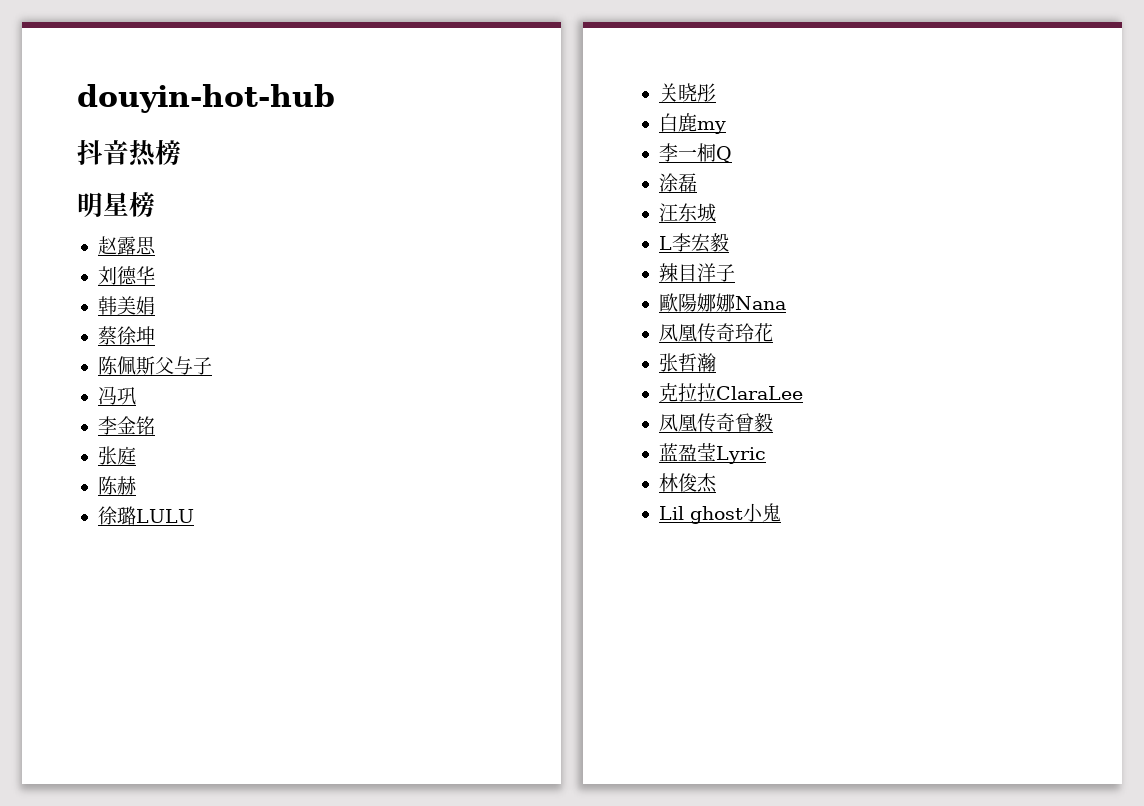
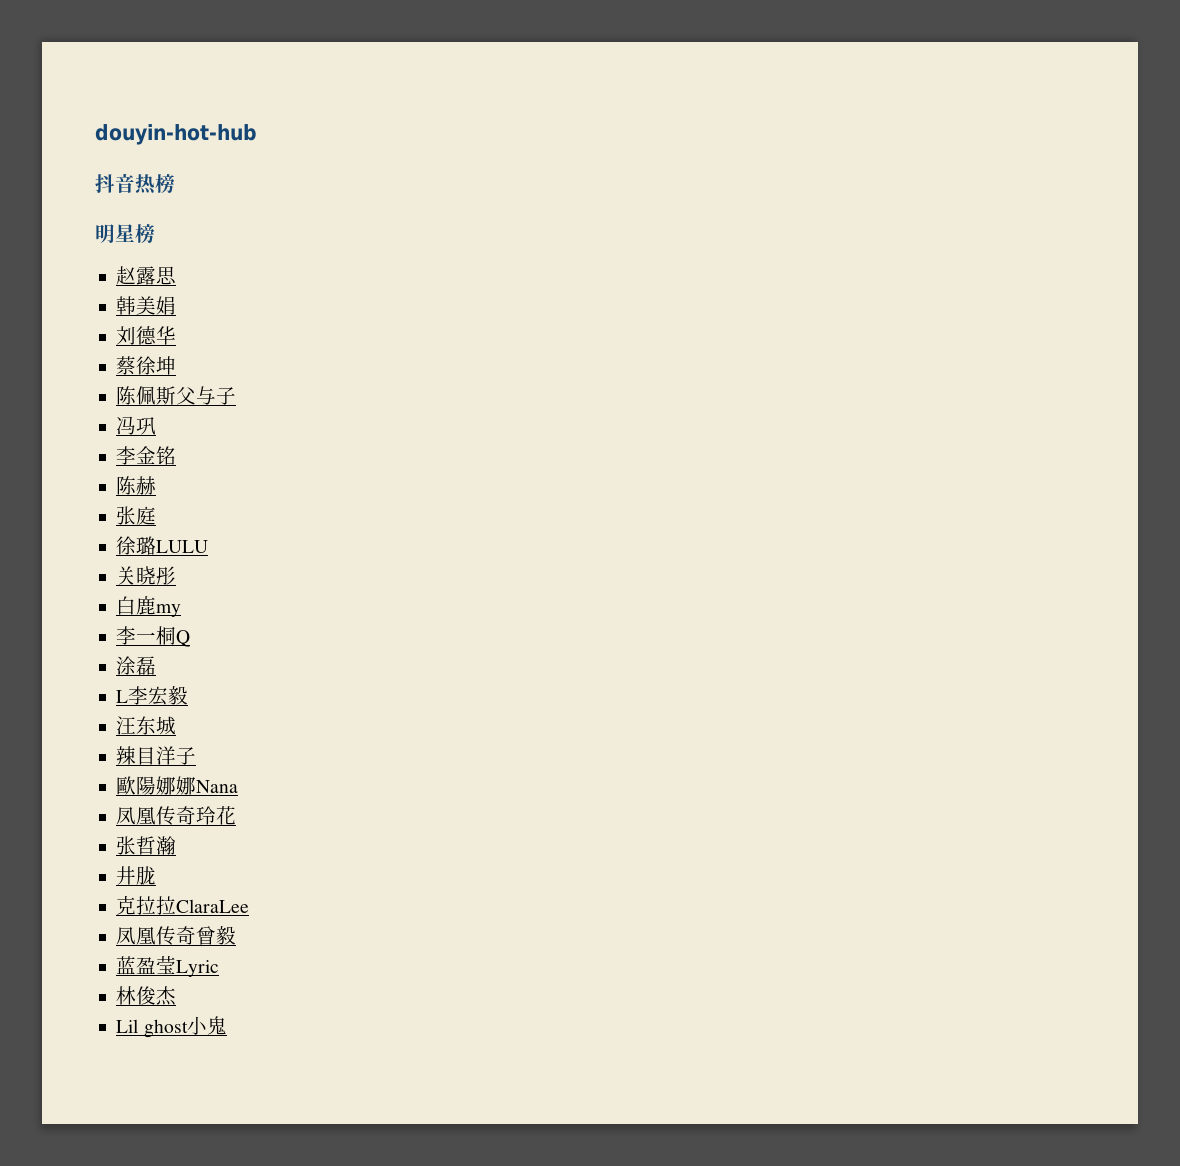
(156, 245) none -> [116,296,177,315] // 韩美娟
[97,296,155,315] // 韩美娟 -> (177, 335) none
(155, 425) none -> [116,476,157,495] // 陈赫
[97,476,137,495] // 陈赫 -> (157, 515) none
[658,203,716,222] // 汪东城 -> (157, 665) none
(729, 242) none -> [116,716,177,735] // 汪东城
(716, 362) none -> [116,866,157,885] // 井胧

